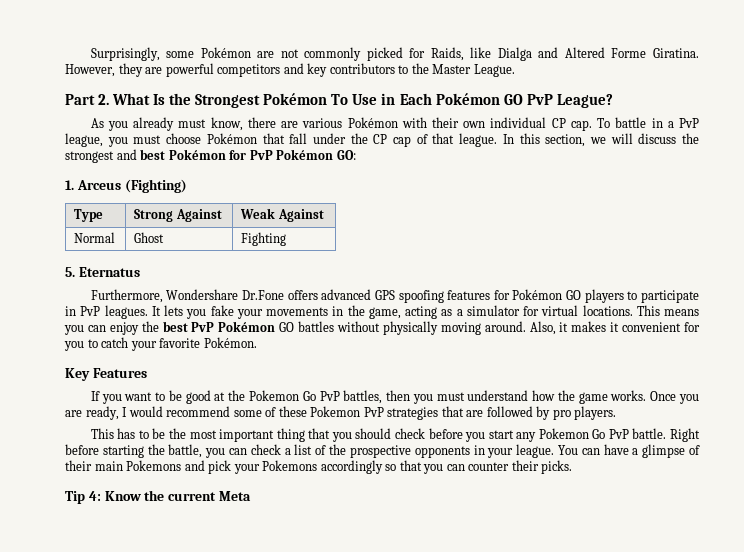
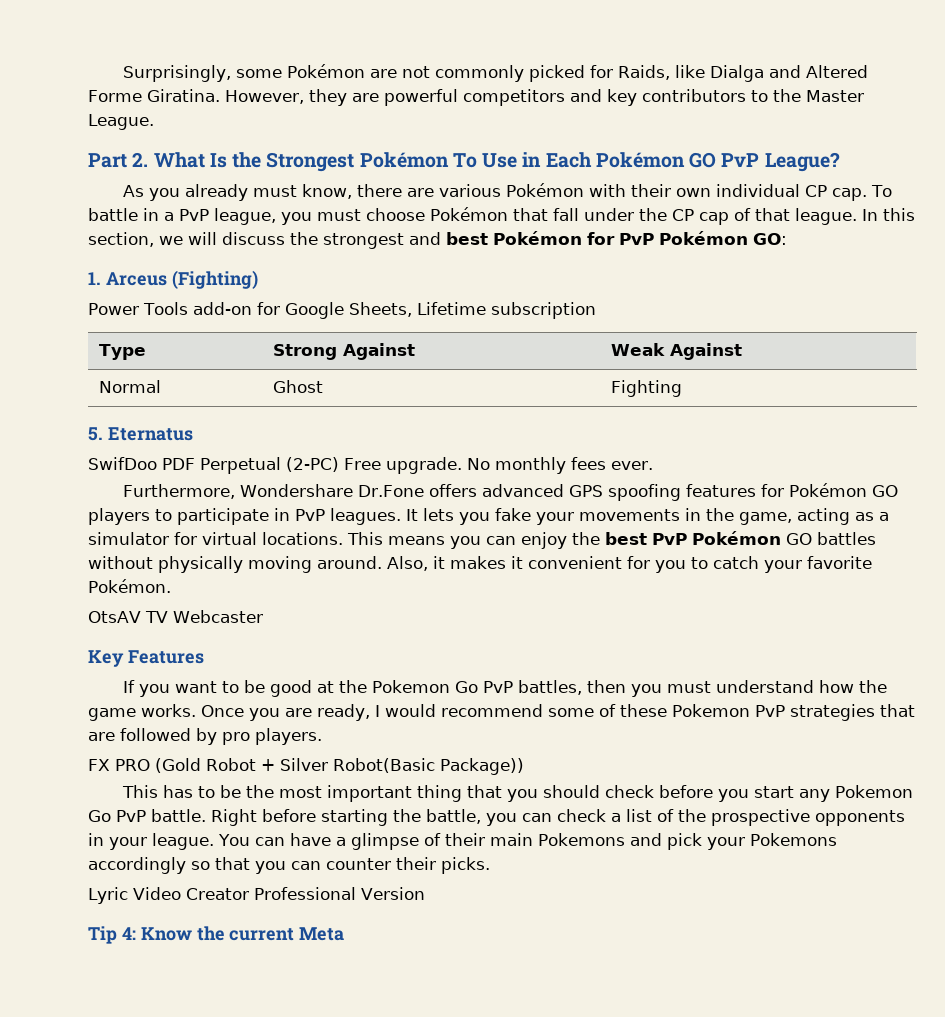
(187, 186) none -> [88,302,596,319] // Power Tools add-on for Google Sheets, Lifetime subscription
(140, 272) none -> [88,457,653,474] // SwifDoo PDF Perpetual (2-PC) Free upgrade. No monthly fees ever.
(257, 342) none -> [88,610,263,623] // OtsAV TV Webcaster
(617, 413) none -> [88,758,524,775] // FX PRO (Gold Robot + Silver Robot(Basic Package))
(573, 467) none -> [88,887,425,904] // Lyric Video Creator Professional Version

